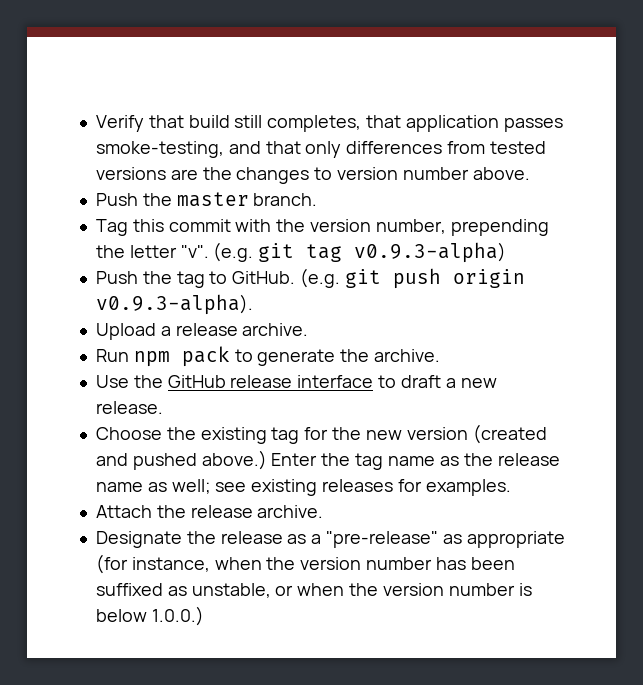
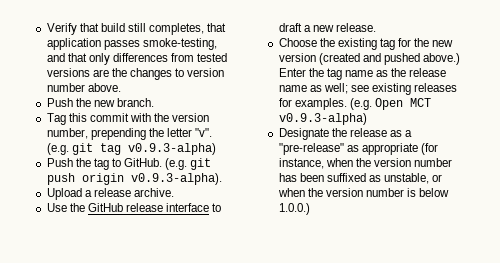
[176,192,249,207] master -> [93,100,115,107] new
[95,346,441,367] // Run npm pack to generate the archive. -> (174, 192) none
[95,505,324,518] // Attach the release archive. -> [349,98,431,110] [278,113,367,125] (e.g. Open MCT v0.9.3-alpha)

